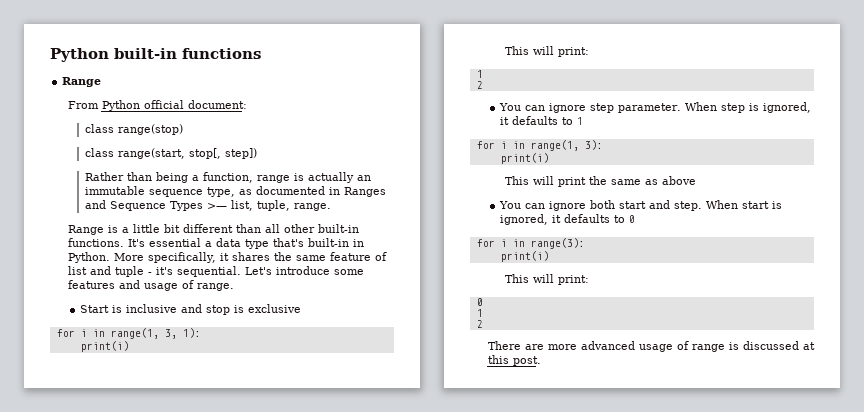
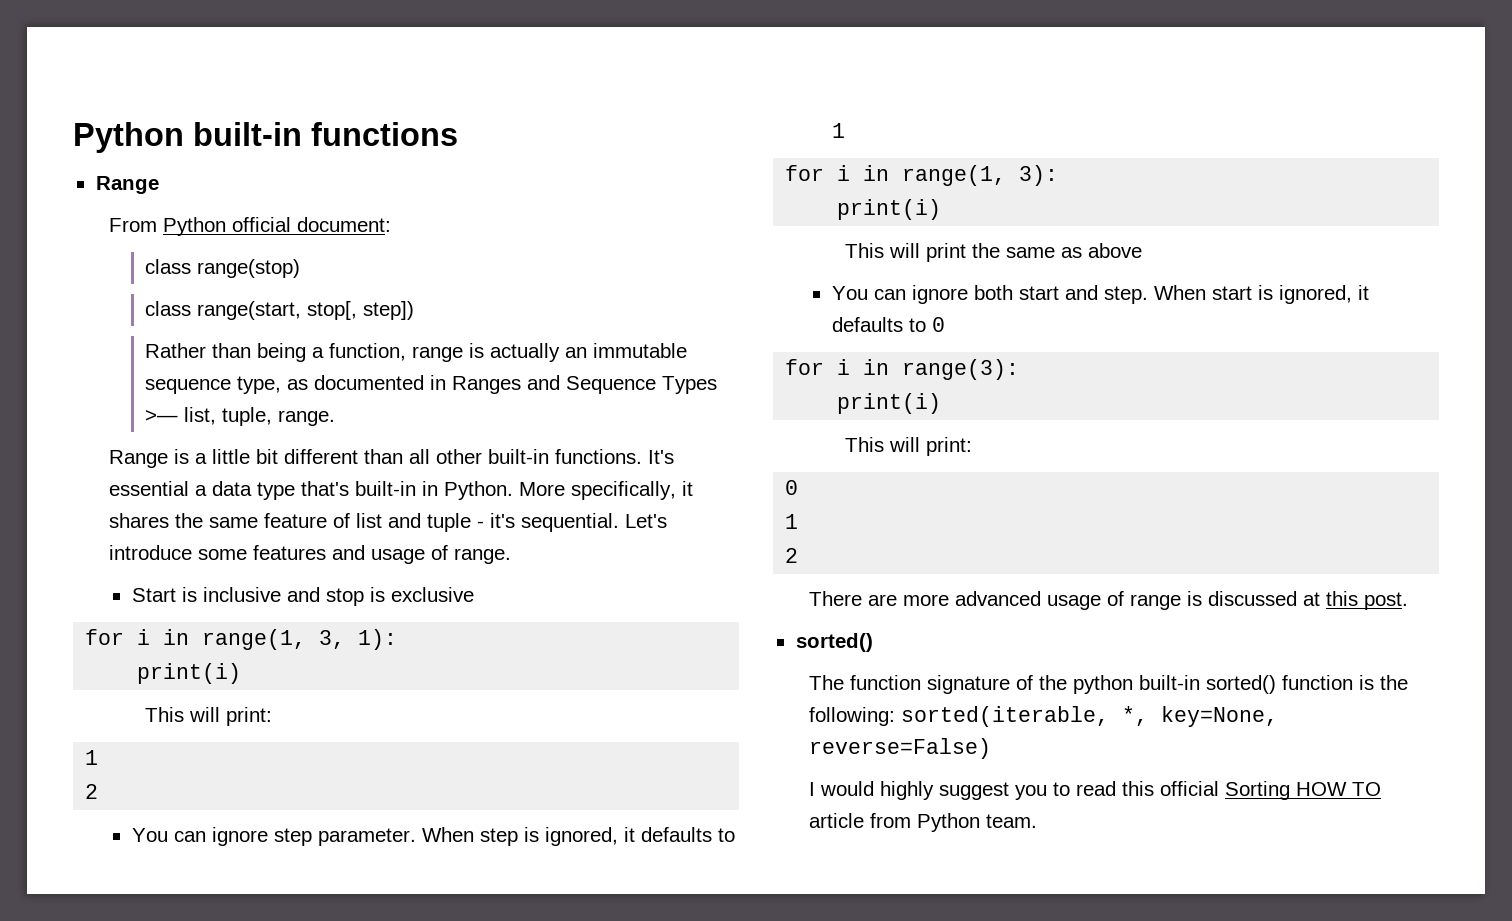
(541, 361) none -> [795,633,873,652] [809,675,1409,694] [809,706,1279,727] [809,738,992,759] [809,781,1382,800] [809,813,1038,832] // sorted() // The function signature of the python built-in sorted() function is the following: sorted(iterable, *, key=None, reverse=False) // I would highly suggest you to read this official Sorting HOW TO article from Python team.

